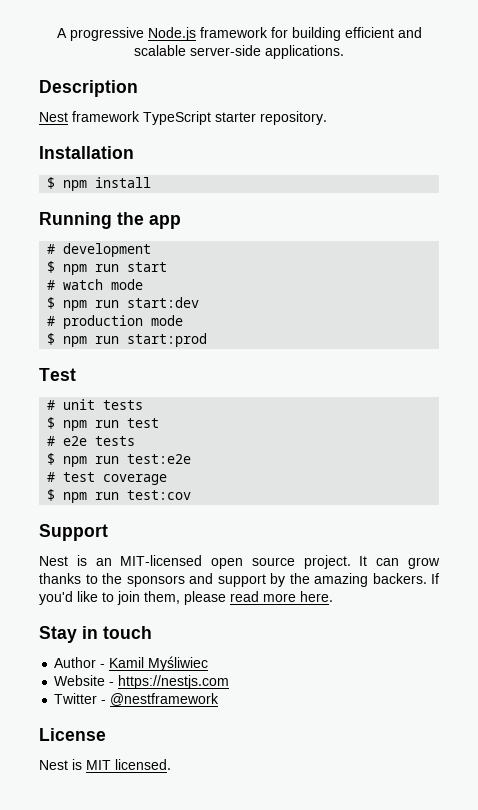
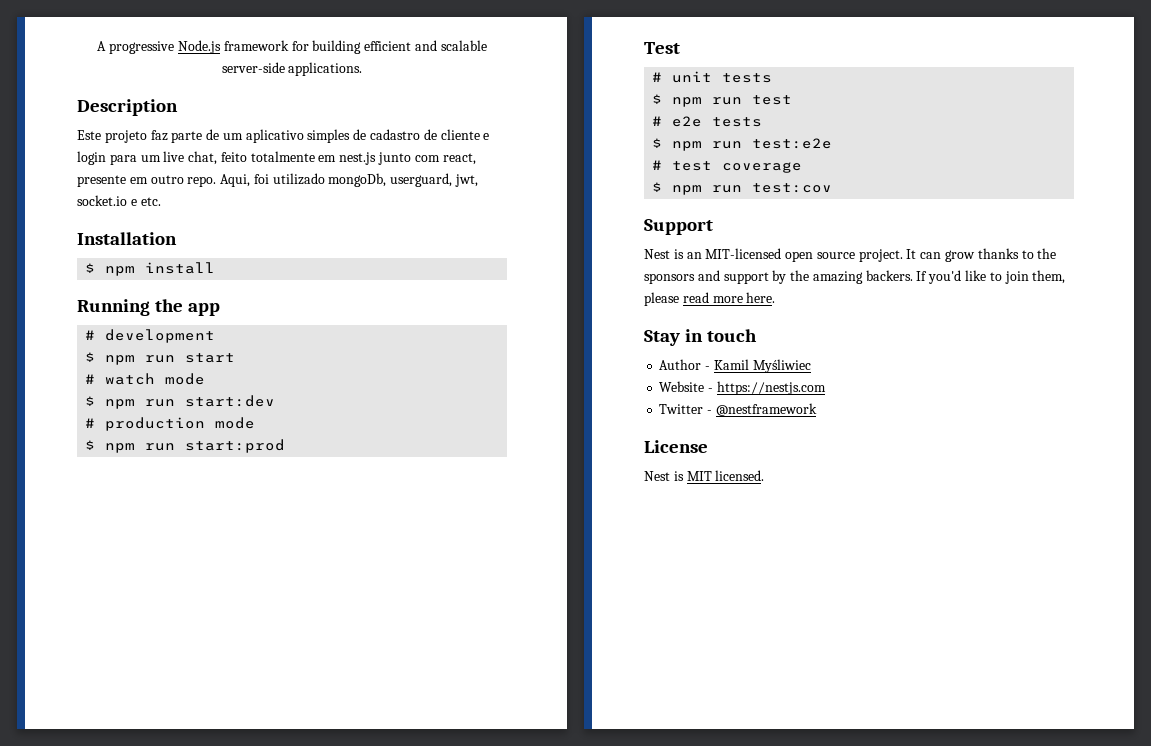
[39,111,327,125] Nest framework TypeScript starter repository. -> [77,129,490,143] [77,151,476,165] [77,173,479,187] [77,195,161,206] Este projeto faz parte de um aplicativo simples de cadastro de cliente e login para um live chat, feito totalmente em nest.js junto com react, presente em outro repo. Aqui, foi utilizado mongoDb, userguard, jwt, socket.io e etc.

